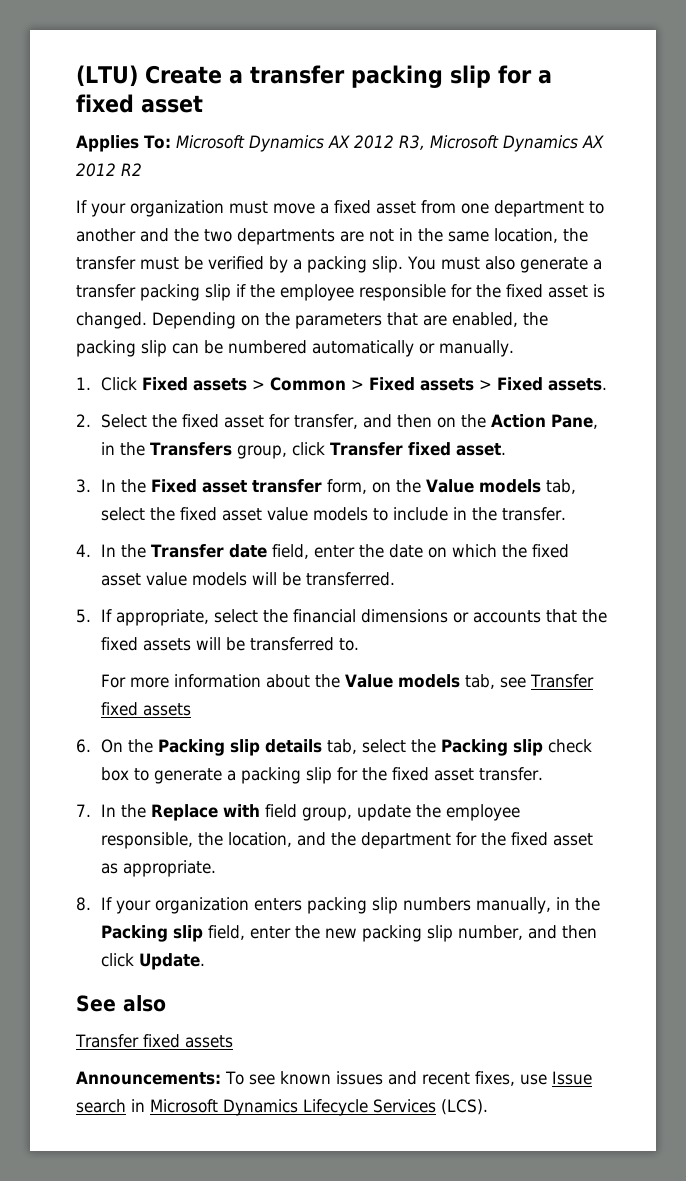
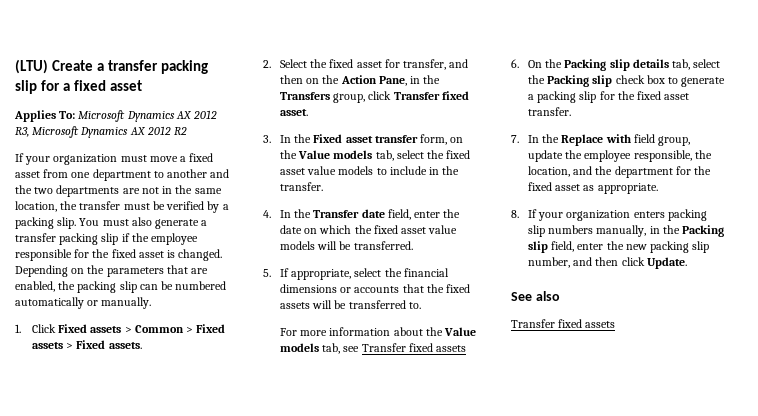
[76,1071,592,1086] [76,1099,488,1116] // Announcements: To see known issues and recent fixes, use Issue search in Microsoft Dynamics Lifecycle Services (LCS). -> (616, 324) none

